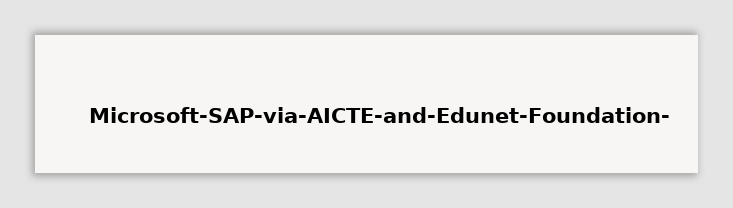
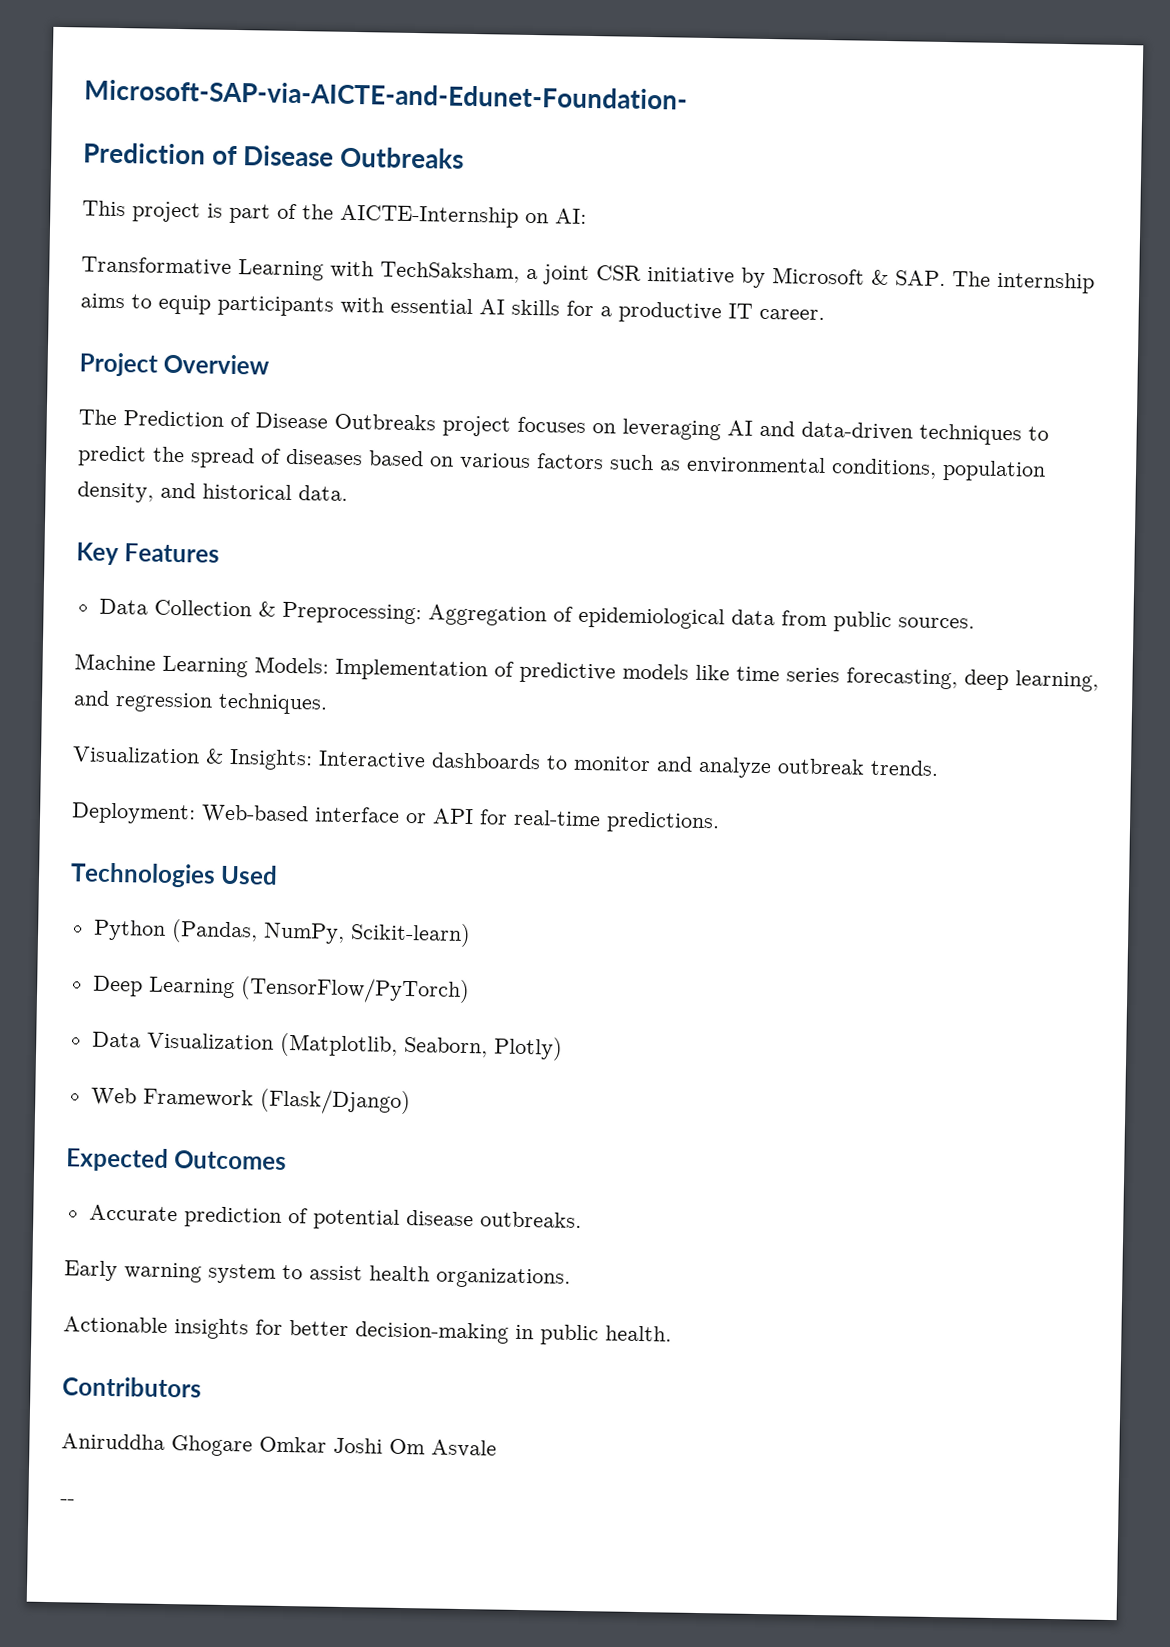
(670, 115) none -> [83,142,465,169] [82,200,587,228] [81,256,1095,294] [80,293,825,324] [79,352,271,377] [78,409,1049,446] [77,445,1046,482] [77,481,348,503] [76,542,221,566] [98,598,975,633] [74,653,1099,692] [73,690,328,715] [72,746,939,779] [71,802,720,834] [70,862,279,888] [92,919,471,948] [92,975,470,1005] [91,1031,563,1061] [90,1087,411,1116] [66,1147,288,1172] [88,1204,582,1230] [64,1260,571,1289] [63,1316,672,1346] [62,1376,202,1398] [61,1433,497,1458] [60,1499,75,1505] // Prediction of Disease Outbreaks // This project is part of the AICTE-Internship on AI: // Transformative Learning with TechSaksham, a joint CSR initiative by Microsoft & SAP. The internship aims to equip participants with essential AI skills for a productive IT career. // Project Overview // The Prediction of Disease Outbreaks project focuses on leveraging AI and data-driven techniques to predict the spread of diseases based on various factors such as environmental conditions, population density, and historical data. // Key Features // Data Collection & Preprocessing: Aggregation of epidemiological data from public sources. // Machine Learning Models: Implementation of predictive models like time series forecasting, deep learning, and regression techniques. // Visualization & Insights: Interactive dashboards to monitor and analyze outbreak trends. // Deployment: Web-based interface or API for real-time predictions. // Technologies Used // Python (Pandas, NumPy, Scikit-learn) // Deep Learning (TensorFlow/PyTorch) // Data Visualization (Matplotlib, Seaborn, Plotly) // Web Framework (Flask/Django) // Expected Outcomes // Accurate prediction of potential disease outbreaks. // Early warning system to assist health organizations. // Actionable insights for better decision-making in public health. // Contributors // Aniruddha Ghogare Omkar Joshi Om Asvale // --

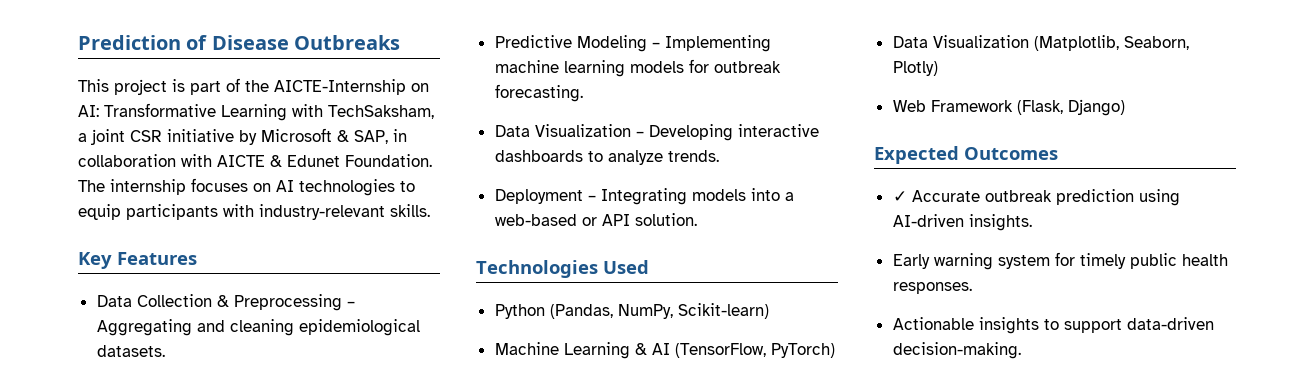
[84,79,688,110] Microsoft-SAP-via-AICTE-and-Edunet-Foundation- // -> (78, 42) none
(587, 216) // -> (99, 111) none
[895,270,1095,294] [80,293,825,324] [79,352,271,377] [78,409,1049,446] [77,445,1046,482] [77,481,348,503] SAP. The internship aims to equip participants with essential AI skills for a productive IT career. // Project Overview // The Prediction of Disease Outbreaks project focuses on leveraging AI and data-driven techniques to predict the spread of diseases based on various factors such as environmental conditions, population density, and historical data. -> [354,129,407,144] [78,154,432,167] [78,178,415,196] [78,204,430,220] SAP, in collaboration with AICTE & Edunet Foundation. The internship focuses on AI technologies to equip participants with industry-relevant skills.
[281,601,975,633] [74,653,1099,692] [73,690,328,715] [72,746,939,779] [71,802,720,834] Preprocessing: Aggregation of epidemiological data from public sources. // Machine Learning Models: Implementation of predictive models like time series forecasting, deep learning, and regression techniques. // Visualization & Insights: Interactive dashboards to monitor and analyze outbreak trends. // Deployment: Web-based interface or API for real-time predictions. -> [233,294,355,311] [96,319,420,336] [96,345,165,357] [494,35,771,52] [494,59,781,77] [494,84,583,102] [494,124,819,141] [494,150,719,165] [494,188,794,205] [494,213,697,226] Preprocessing – Aggregating and cleaning epidemiological datasets. // Predictive Modeling – Implementing machine learning models for outbreak forecasting. // Data Visualization – Developing interactive dashboards to analyze trends. // Deployment – Integrating models into a web-based or API solution.
[92,975,470,1005] Deep Learning (TensorFlow/PyTorch) -> [494,342,835,359] Machine Learning & AI (TensorFlow, PyTorch)
[259,1088,411,1116] (Flask/Django) -> [1016,99,1125,116] (Flask, Django)
[88,1204,582,1230] [64,1260,571,1289] [63,1316,672,1346] [62,1376,202,1398] [61,1433,497,1458] [60,1499,75,1505] Accurate prediction of potential disease outbreaks. // Early warning system to assist health organizations. // Actionable insights for better decision-making in public health. // Contributors // Aniruddha Ghogare Omkar Joshi Om Asvale // -- -> [892,189,1180,206] [892,214,1032,231] [892,252,1228,270] [892,282,972,294] [892,317,1214,334] [892,342,1021,359] ✓ Accurate outbreak prediction using AI-driven insights. // Early warning system for timely public health responses. // Actionable insights to support data-driven decision-making.

